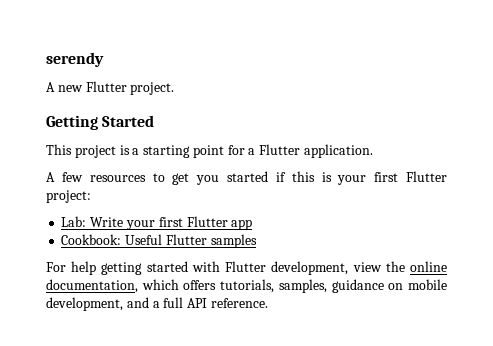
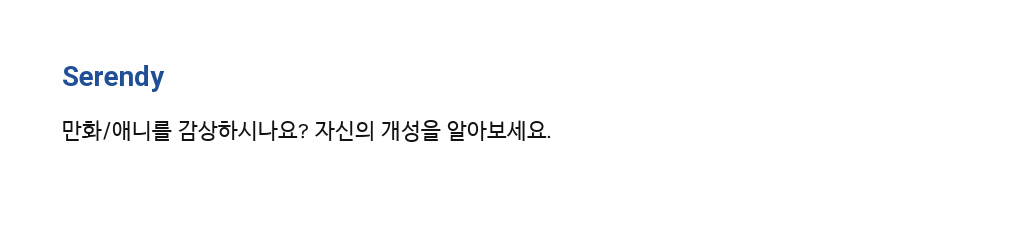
[46,52,104,67] [46,81,175,95] [46,115,155,130] [46,144,374,158] [46,171,447,185] [46,190,91,203] [61,216,253,230] [61,234,257,248] [46,261,448,275] [46,279,448,293] [46,297,268,311] serendy // A new Flutter project. // Getting Started // This project is a starting point for a Flutter application. // A few resources to get you started if this is your first Flutter project: // Lab: Write your first Flutter app // Cookbook: Useful Flutter samples // For help getting started with Flutter development, view the online documentation, which offers tutorials, samples, guidance on mobile development, and a full API reference. -> [62,65,165,92] [62,120,551,142] Serendy // 만화/애니를 감상하시나요? 자신의 개성을 알아보세요.

